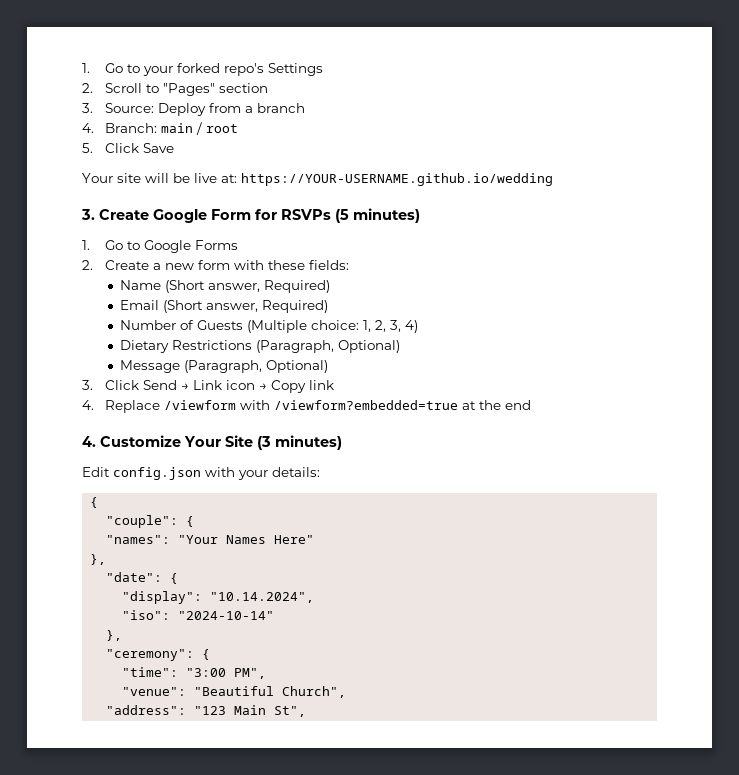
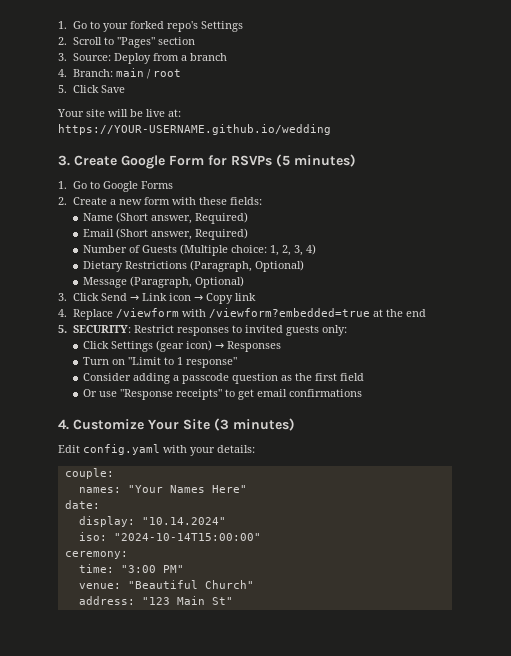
(532, 405) none -> [58,325,347,336] [83,340,282,352] [83,357,238,368] [83,373,365,384] [83,389,363,400] // 5. SECURITY: Restrict responses to invited guests only: // Click Settings (gear icon) → Responses // Turn on "Limit to 1 response" // Consider adding a passcode question as the first field // Or use "Response receipts" to get email confirmations
[113,467,201,480] config.json -> [83,444,160,455] config.yaml
[90,497,99,508] [106,515,195,528] [106,535,171,544] { // "couple": { // "names": -> [64,468,114,479] [78,487,121,493] couple: // names:
[90,554,107,565] [106,572,179,584] [122,591,315,604] [122,610,275,620] [106,630,123,641] [106,649,211,661] [122,667,267,679] [122,686,347,698] [106,705,187,715] }, // "date": { // "display": "10.14.2024", // "iso": "2024-10-14" // }, // "ceremony": { // "time": "3:00 PM", // "venue": "Beautiful Church", // "address": -> [64,500,100,509] [78,516,226,527] [78,532,261,541] [64,551,128,559] [78,564,184,573] [78,580,254,589] [78,596,135,605] date: // display: "10.14.2024" // iso: "2024-10-14T15:00:00" // ceremony: // time: "3:00 PM" // venue: "Beautiful Church" // address:
[274,706,307,717] St", -> [211,597,233,605] St"

